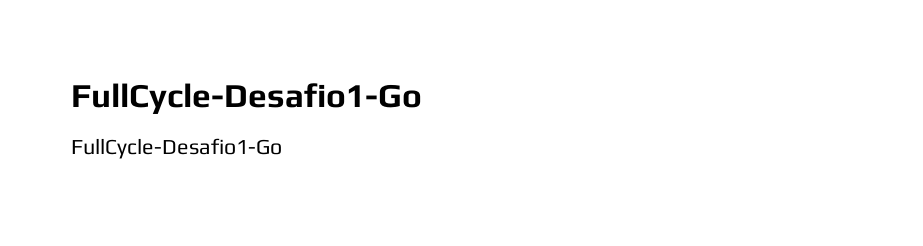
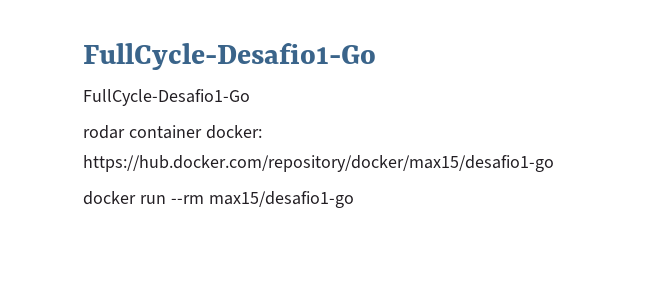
(282, 148) none -> [83,125,262,139] [83,155,554,172] [83,191,354,208] // rodar container docker: https://hub.docker.com/repository/docker/max15/desafio1-go // docker run --rm max15/desafio1-go

